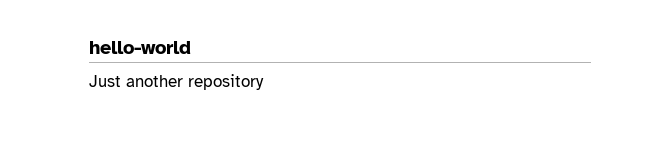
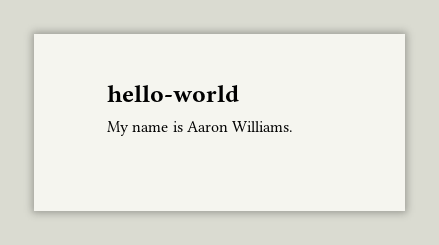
[89,74,264,90] Just another repository -> [107,121,294,136] My name is Aaron Williams.

